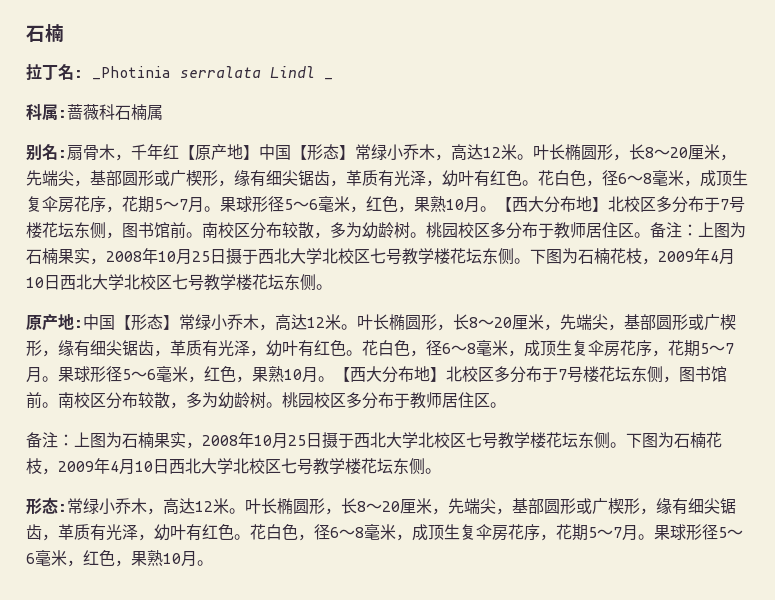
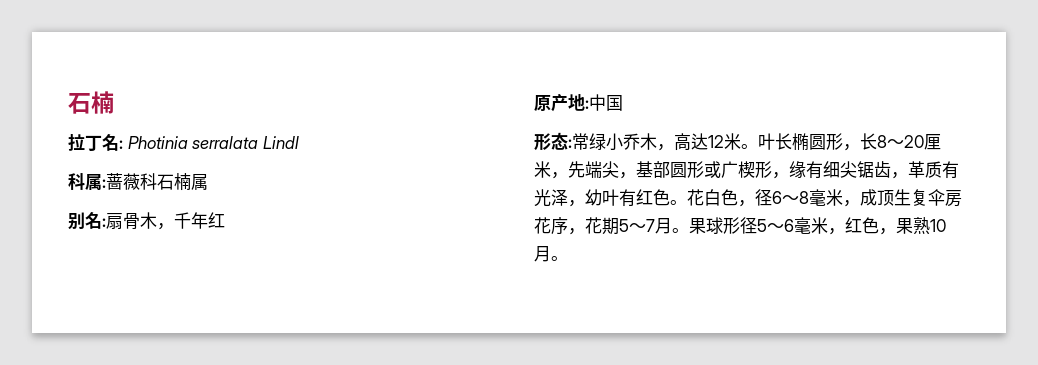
[92,66,171,80] _Photinia -> [127,136,188,149] Photinia
[324,77,333,80] _ -> (299, 142) none
[179,144,736,161] [26,170,748,187] [26,196,745,213] [26,222,746,239] [26,248,735,265] [26,274,332,291] [26,314,736,331] [26,340,734,357] [26,366,727,383] [26,392,506,409] [26,432,722,449] [26,458,441,475] 【原产地】中国【形态】常绿小乔木，高达12米。叶长椭圆形，长8～20厘米，先端尖，基部圆形或广楔形，缘有细尖锯齿，革质有光泽，幼叶有红色。花白色，径6～8毫米，成顶生复伞房花序，花期5～7月。果球形径5～6毫米，红色，果熟10月。【西大分布地】北校区多分布于7号楼花坛东侧，图书馆前。南校区分布较散，多为幼龄树。桃园校区多分布于教师居住区。备注：上图为石楠果实，2008年10月25日摄于西北大学北校区七号教学楼花坛东侧。下图为石楠花枝，2009年4月10日西北大学北校区七号教学楼花坛东侧。 // 原产地:中国【形态】常绿小乔木，高达12米。叶长椭圆形，长8～20厘米，先端尖，基部圆形或广楔形，缘有细尖锯齿，革质有光泽，幼叶有红色。花白色，径6～8毫米，成顶生复伞房花序，花期5～7月。果球形径5～6毫米，红色，果熟10月。【西大分布地】北校区多分布于7号楼花坛东侧，图书馆前。南校区分布较散，多为幼龄树。桃园校区多分布于教师居住区。 // 备注：上图为石楠果实，2008年10月25日摄于西北大学北校区七号教学楼花坛东侧。下图为石楠花枝，2009年4月10日西北大学北校区七号教学楼花坛东侧。 -> [534,94,623,112] // 原产地:中国

